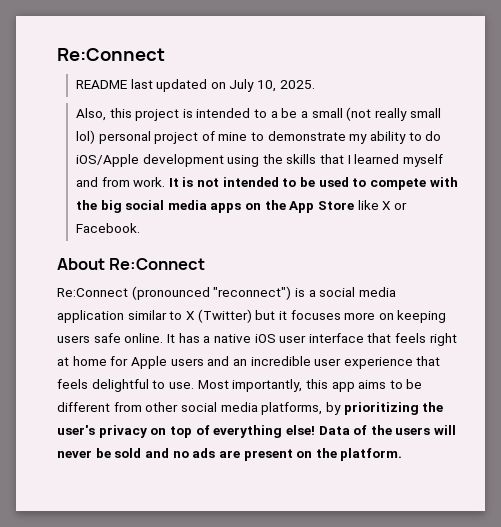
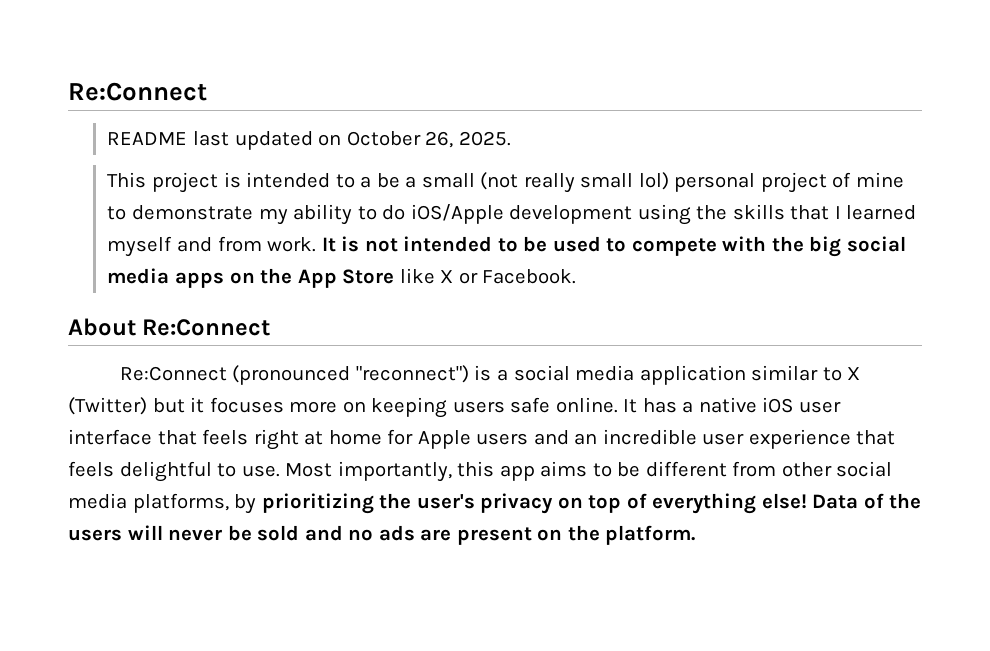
[229,79,277,92] July 10, -> [346,131,454,148] October 26,
[75,108,132,121] Also, this -> [107,172,147,188] This

